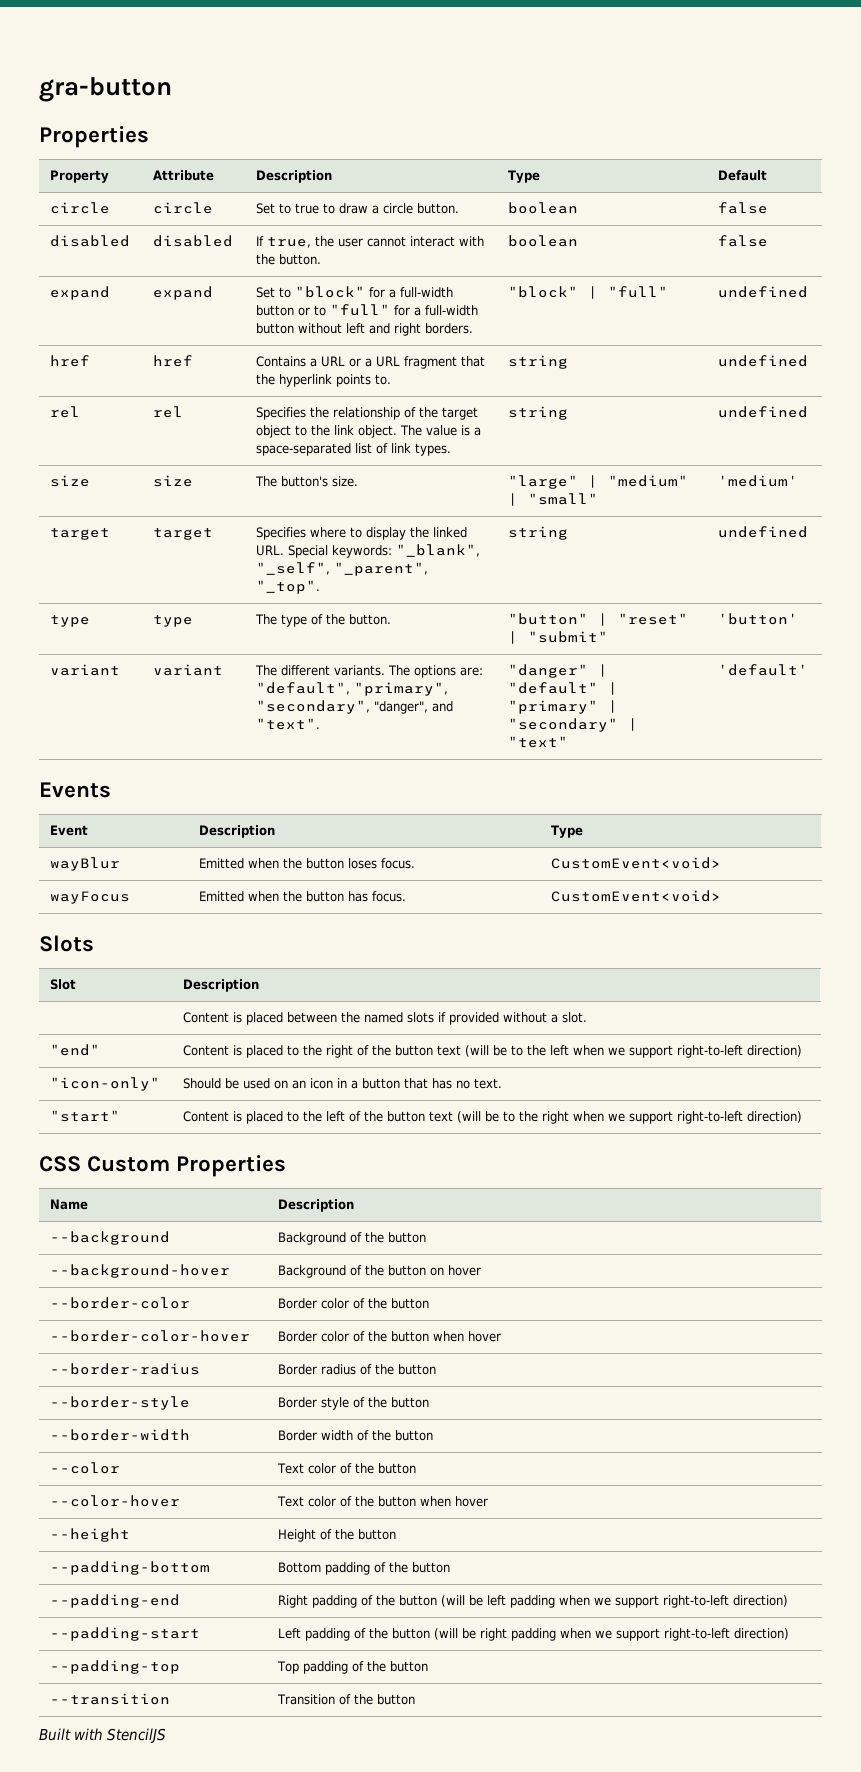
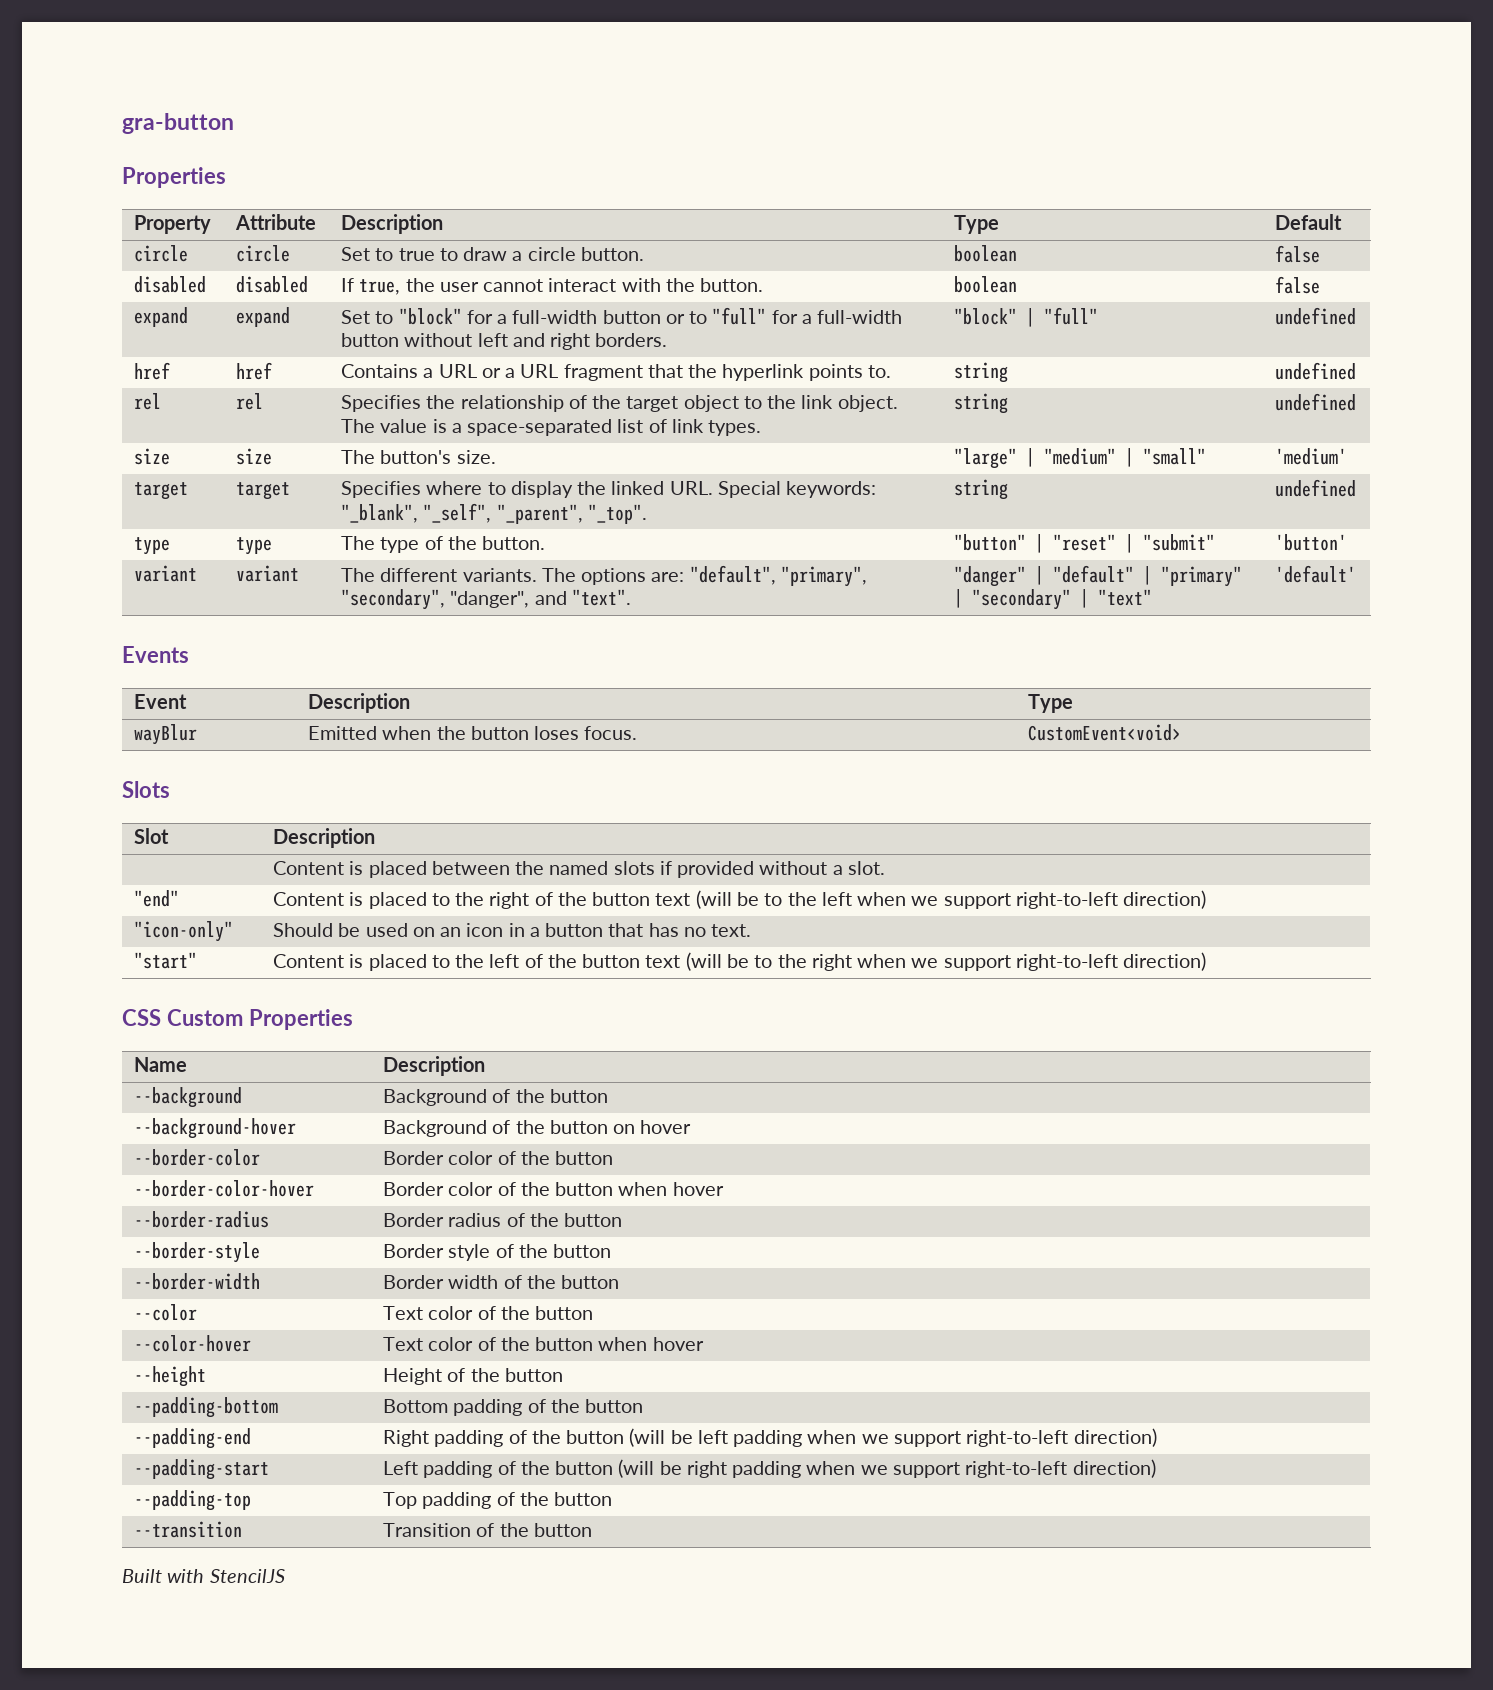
[50,891,131,904] [199,891,407,902] [551,890,722,902] // wayFocus | Emitted when the button has focus. | CustomEvent<void> -> (1182, 732) none

